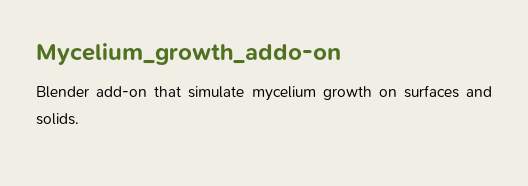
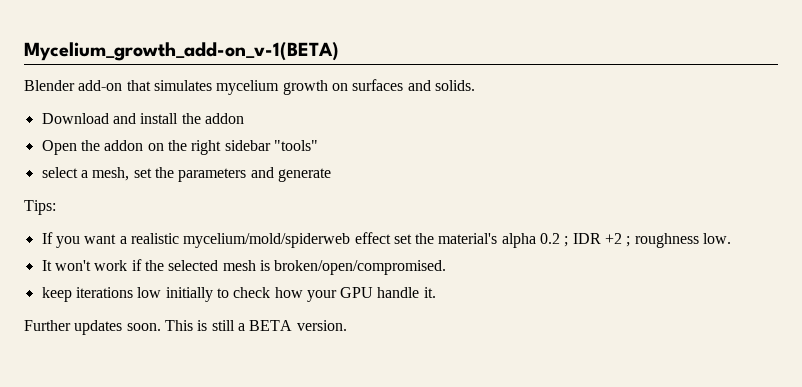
[36,43,341,65] Mycelium_growth_addo-on -> [24,42,339,61] Mycelium_growth_add-on_v-1(BETA)
[188,86,245,98] simulate -> [153,80,212,91] simulates
(79, 119) none -> [41,113,244,124] [41,140,318,155] [41,167,331,182] [24,200,56,215] [41,232,732,248] [41,259,447,275] [41,287,436,302] [24,320,347,335] // Download and install the addon // Open the addon on the right sidebar "tools" // select a mesh, set the parameters and generate // Tips: // If you want a realistic mycelium/mold/spiderweb effect set the material's alpha 0.2 ; IDR +2 ; roughness low. // It won't work if the selected mesh is broken/open/compromised. // keep iterations low initially to check how your GPU handle it. // Further updates soon. This is still a BETA version.

